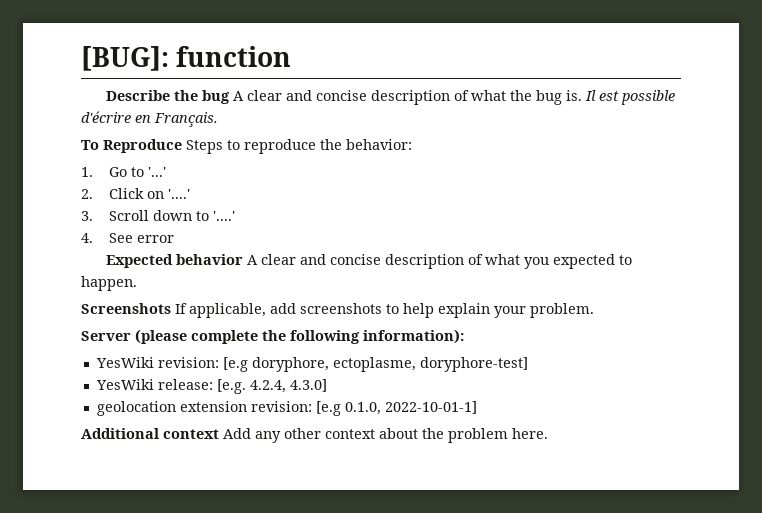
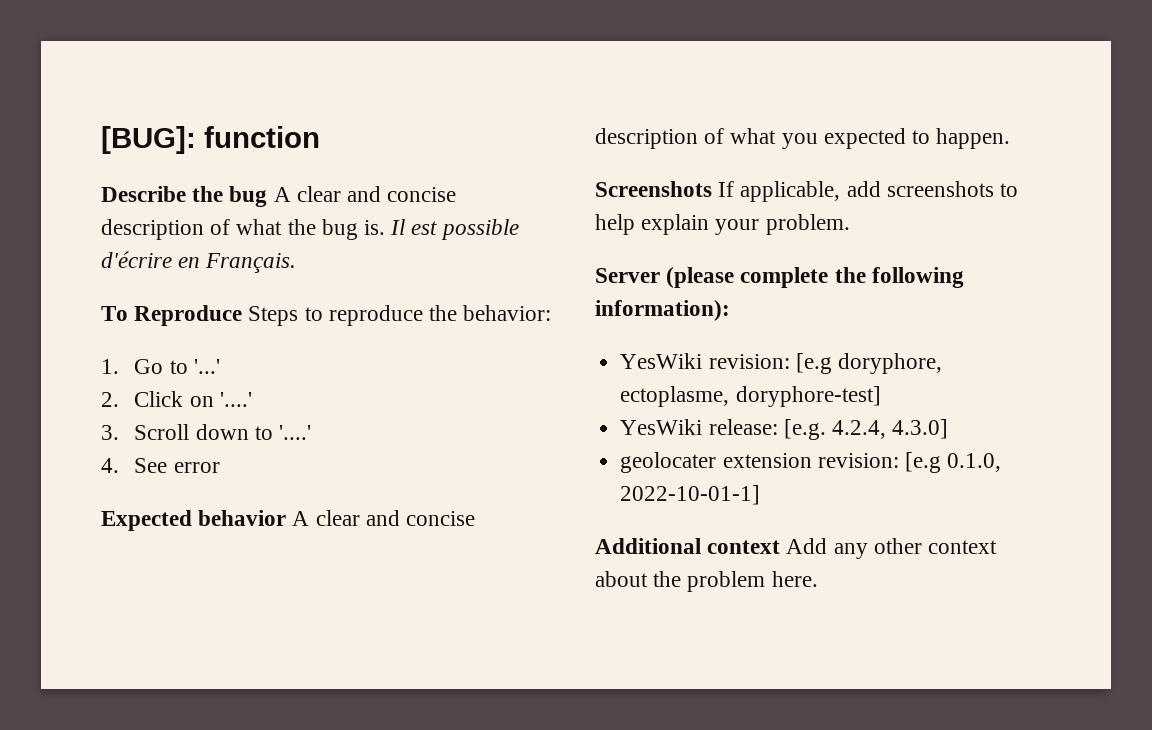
[96,401,176,416] geolocation -> [620,452,717,473] geolocater

